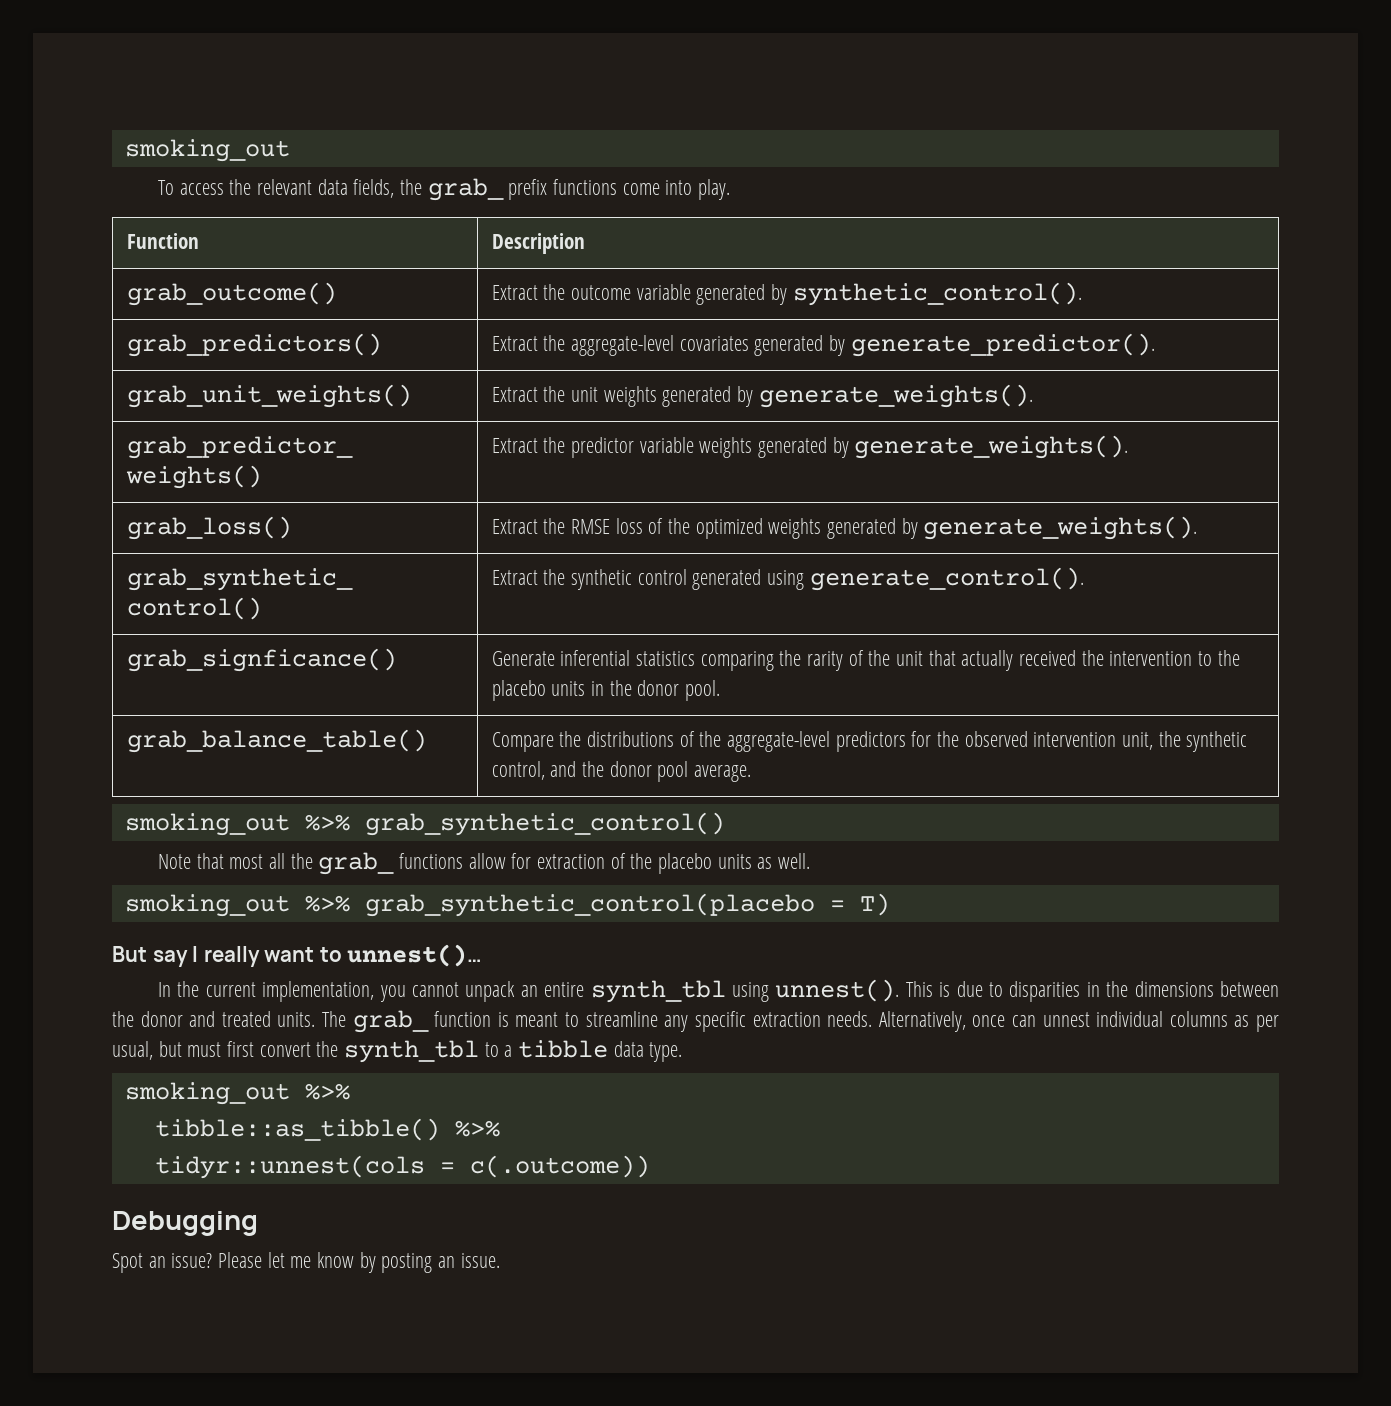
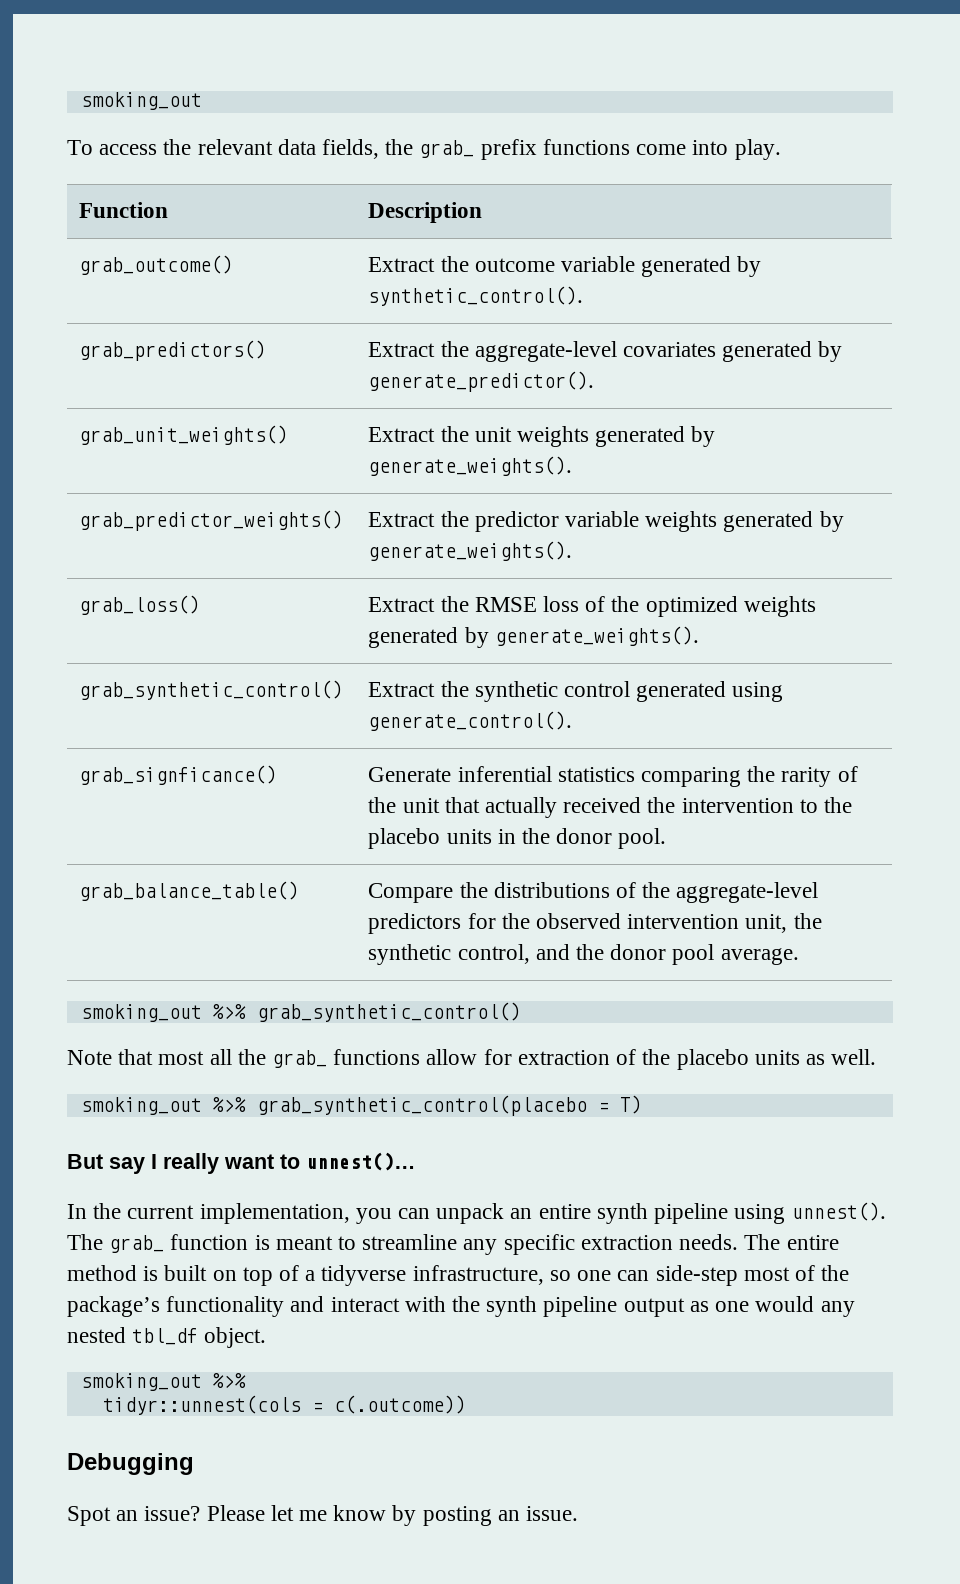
[412,982,460,997] cannot -> [398,1208,431,1219] can
[590,979,1280,1003] [112,1011,316,1027] synth_tbl using unnest(). This is due to disparities in the dimensions between the donor and treated units. -> [596,1202,886,1224] synth pipeline using unnest().
[878,1011,1279,1032] [112,1040,683,1063] [124,1082,350,1105] [154,1118,500,1141] Alternatively, once can unnest individual columns as per usual, but must first convert the synth_tbl to a tibble data type. // smoking_out %>% // tibble::as_tibble() %>% -> [744,1234,839,1250] [67,1265,850,1286] [67,1296,855,1317] [67,1327,267,1348] [80,1373,246,1391] The entire method is built on top of a tidyverse infrastructure, so one can side-step most of the package’s functionality and interact with the synth pipeline output as one would any nested tbl_df object. // smoking_out %>%

